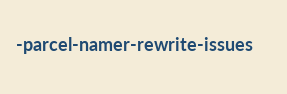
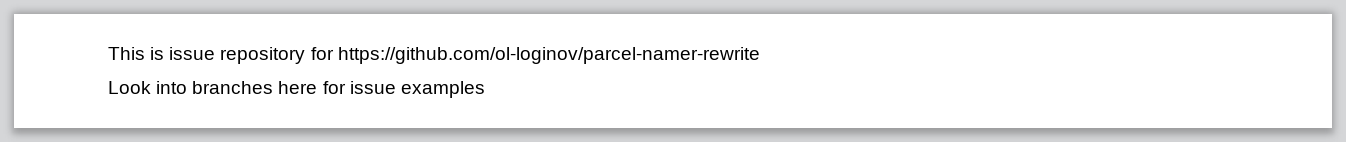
[16,37,253,54] -parcel-namer-rewrite-issues -> [108,47,760,64] [108,81,485,98] This is issue repository for https://github.com/ol-loginov/parcel-namer-rewrite // Look into branches here for issue examples

